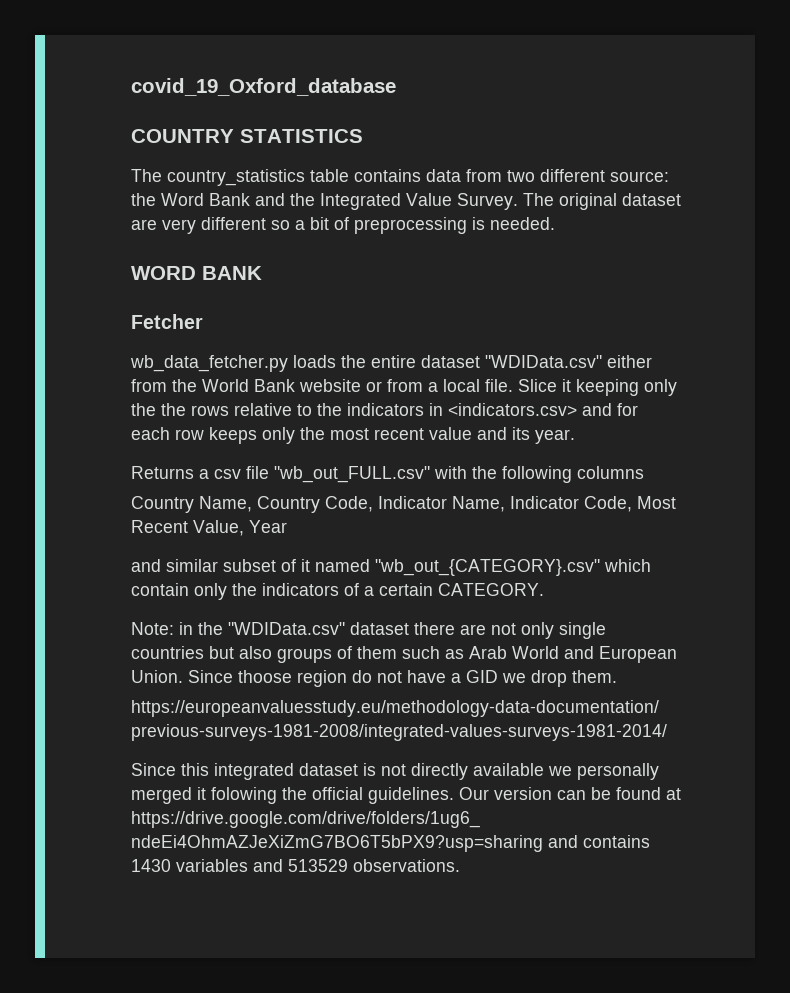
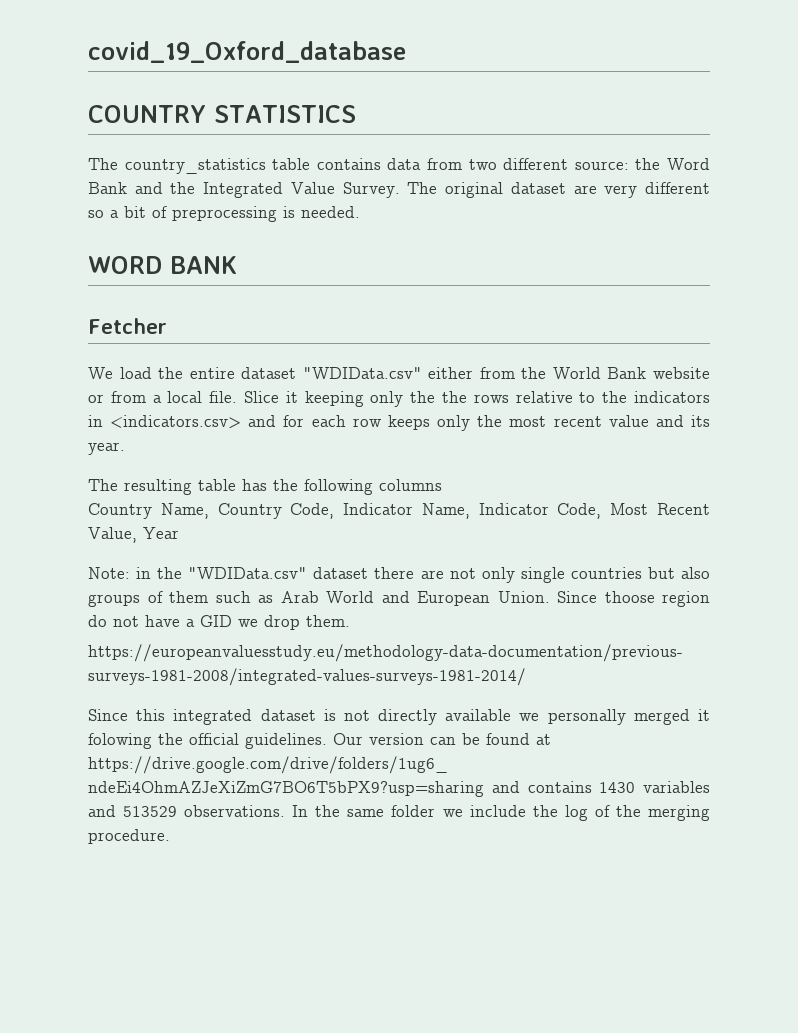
[130,355,336,372] wb_data_fetcher.py loads -> [88,367,152,379] We load
[131,466,467,483] Returns a csv file "wb_out_FULL.csv" with -> [88,479,267,495] The resulting table has
[131,559,651,576] [131,583,544,600] // and similar subset of it named "wb_out_{CATEGORY}.csv" which contain only the indicators of a certain CATEGORY. -> (179, 533) none
(460, 865) none -> [292,805,711,821] [88,829,170,844] In the same folder we include the log of the merging procedure.

